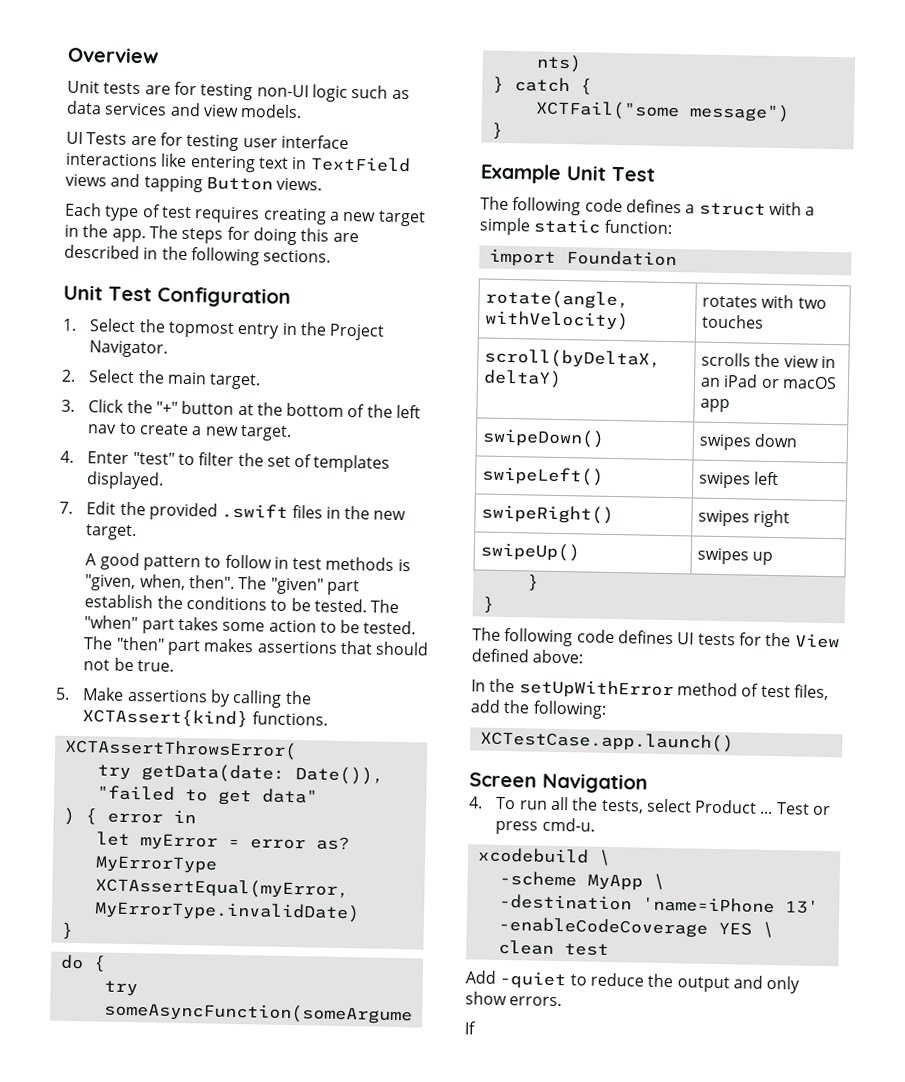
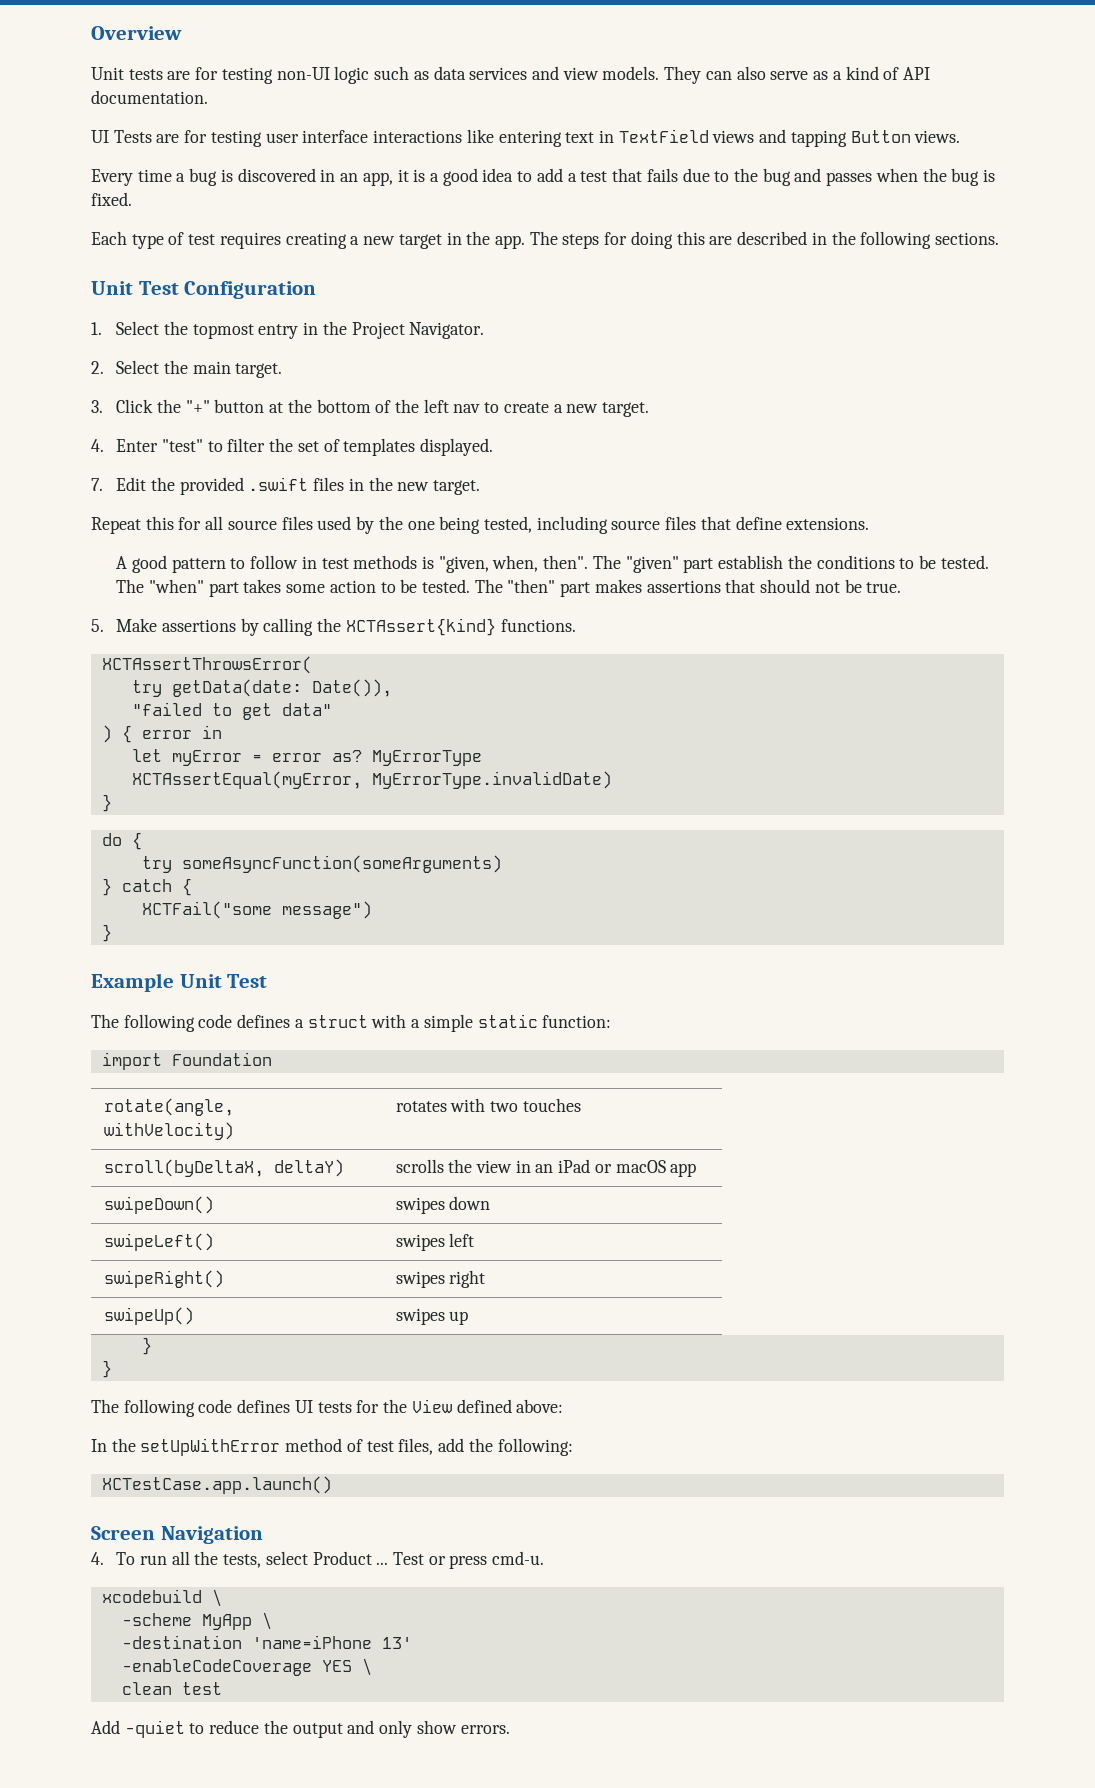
(303, 111) none -> [664,66,930,84] [91,90,208,104] They can also serve as a kind of API documentation.
(323, 184) none -> [91,168,996,186] [91,192,132,206] // Every time a bug is discovered in an app, it is a good idea to add a test that fails due to the bug and passes when the bug is fixed.
(138, 532) none -> [91,516,870,534] // Repeat this for all source files used by the one being tested, including source files that define extensions.
[464,1021,477,1035] // If -> (510, 1729) none

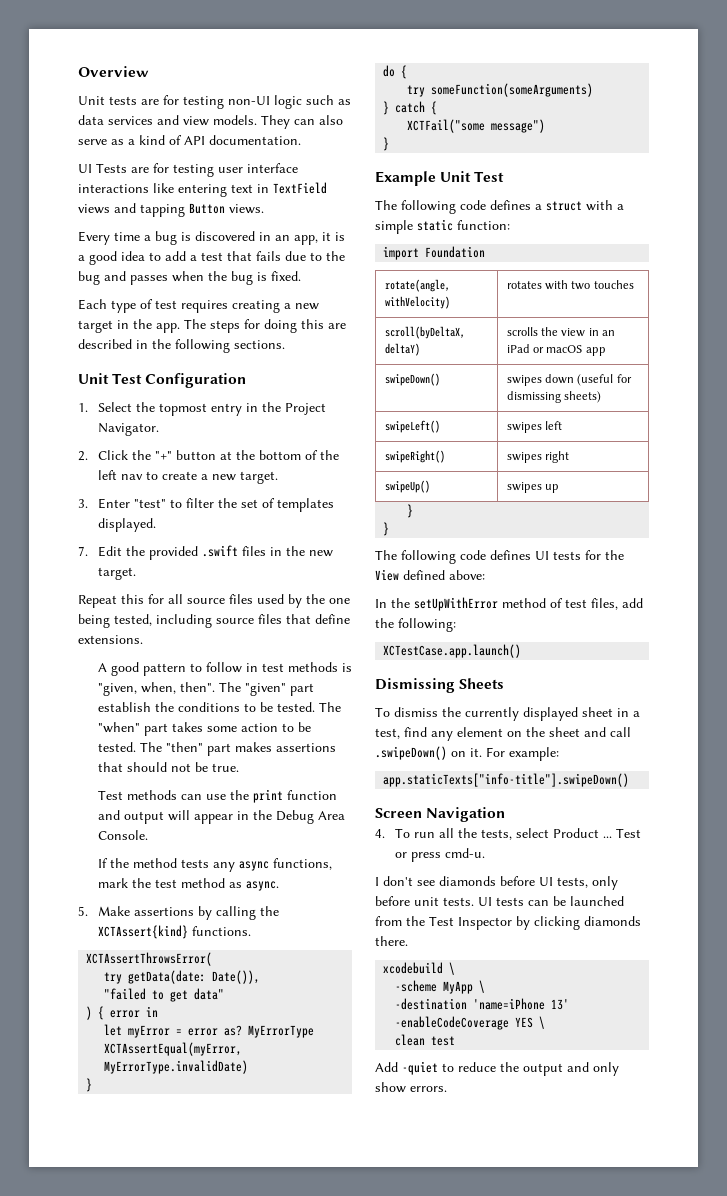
[116,360,283,378] [91,400,103,413] Select the main target. // 3. -> (88, 456) none
[91,439,104,452] 4. -> [78,499,88,508] 3.
(902, 587) none -> [97,789,337,803] [97,810,345,824] [97,830,148,840] [97,858,332,872] [97,878,279,891] // Test methods can use the print function and output will appear in the Debug Area Console. // If the method tests any async functions, mark the test method as async.
[181,855,502,873] someAsyncFunction(someArguments) -> [431,83,594,97] someFunction(someArguments)
(491, 1203) none -> [577,374,632,386] [506,391,602,403] (useful for dismissing sheets)
(332, 1485) none -> [375,678,505,693] [375,707,640,721] [375,727,631,741] [375,746,559,761] [383,773,630,787] // Dismissing Sheets // To dismiss the currently displayed sheet in a test, find any element on the sheet and call .swipeDown() on it. For example: // app.staticTexts["info-title"].swipeDown()
(545, 1558) none -> [375,876,618,890] [375,896,624,906] [375,916,641,930] [375,936,408,946] // I don't see diamonds before UI tests, only before unit tests. UI tests can be launched from the Test Inspector by clicking diamonds there.

